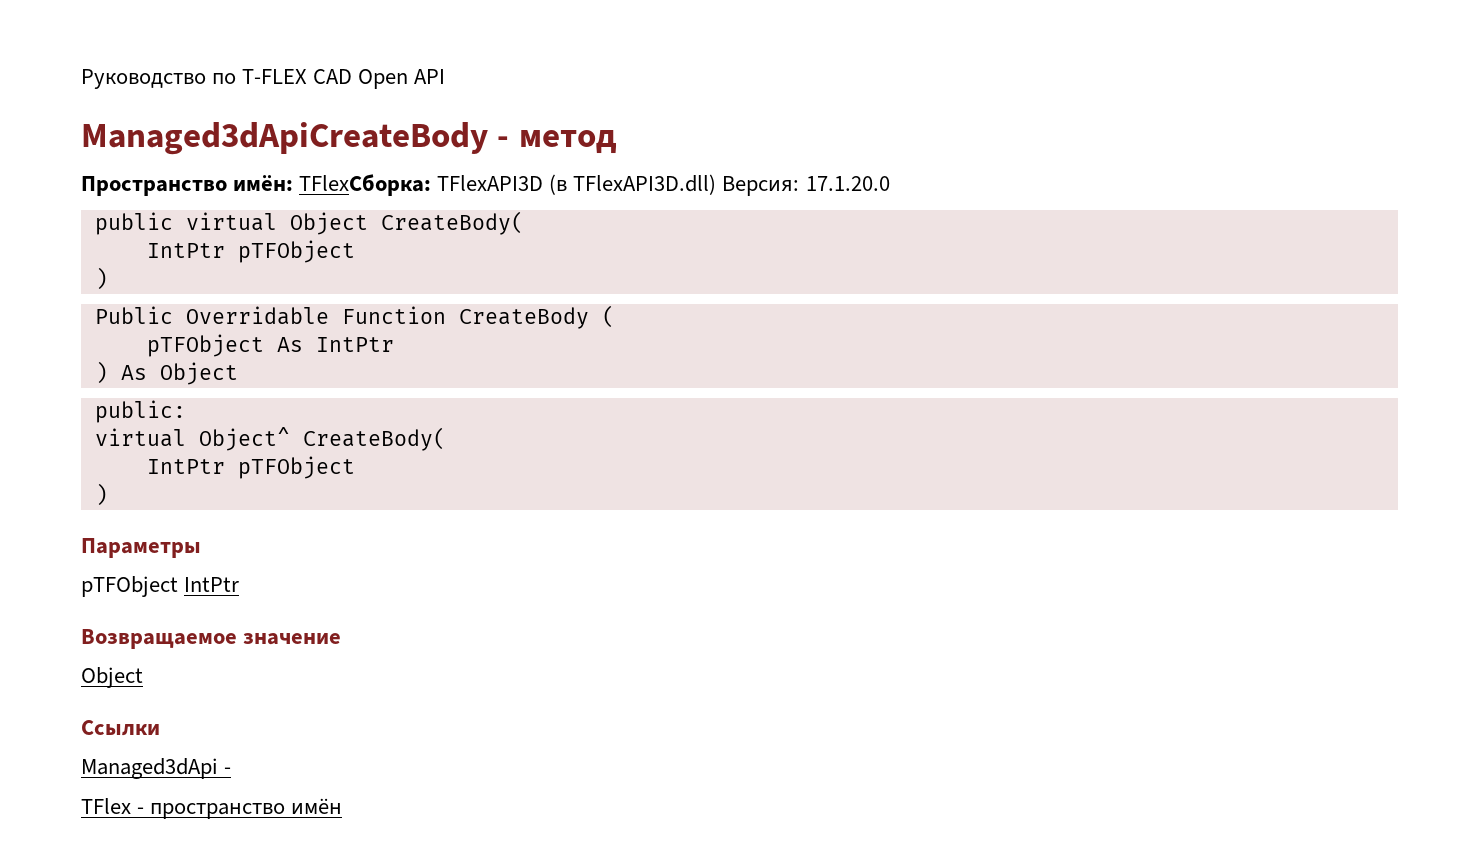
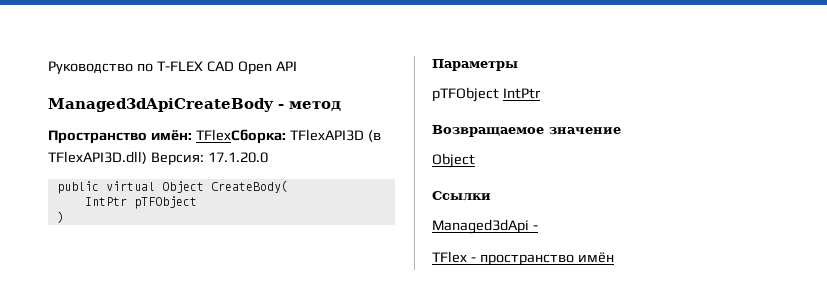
[94,305,615,329] [146,334,394,357] [94,361,238,385] [94,400,186,423] [94,427,446,451] [146,456,355,479] [94,483,108,506] // Public Overridable Function CreateBody ( // pTFObject As IntPtr // ) As Object // public: // virtual Object^ CreateBody( // IntPtr pTFObject // ) -> (64, 217) none

